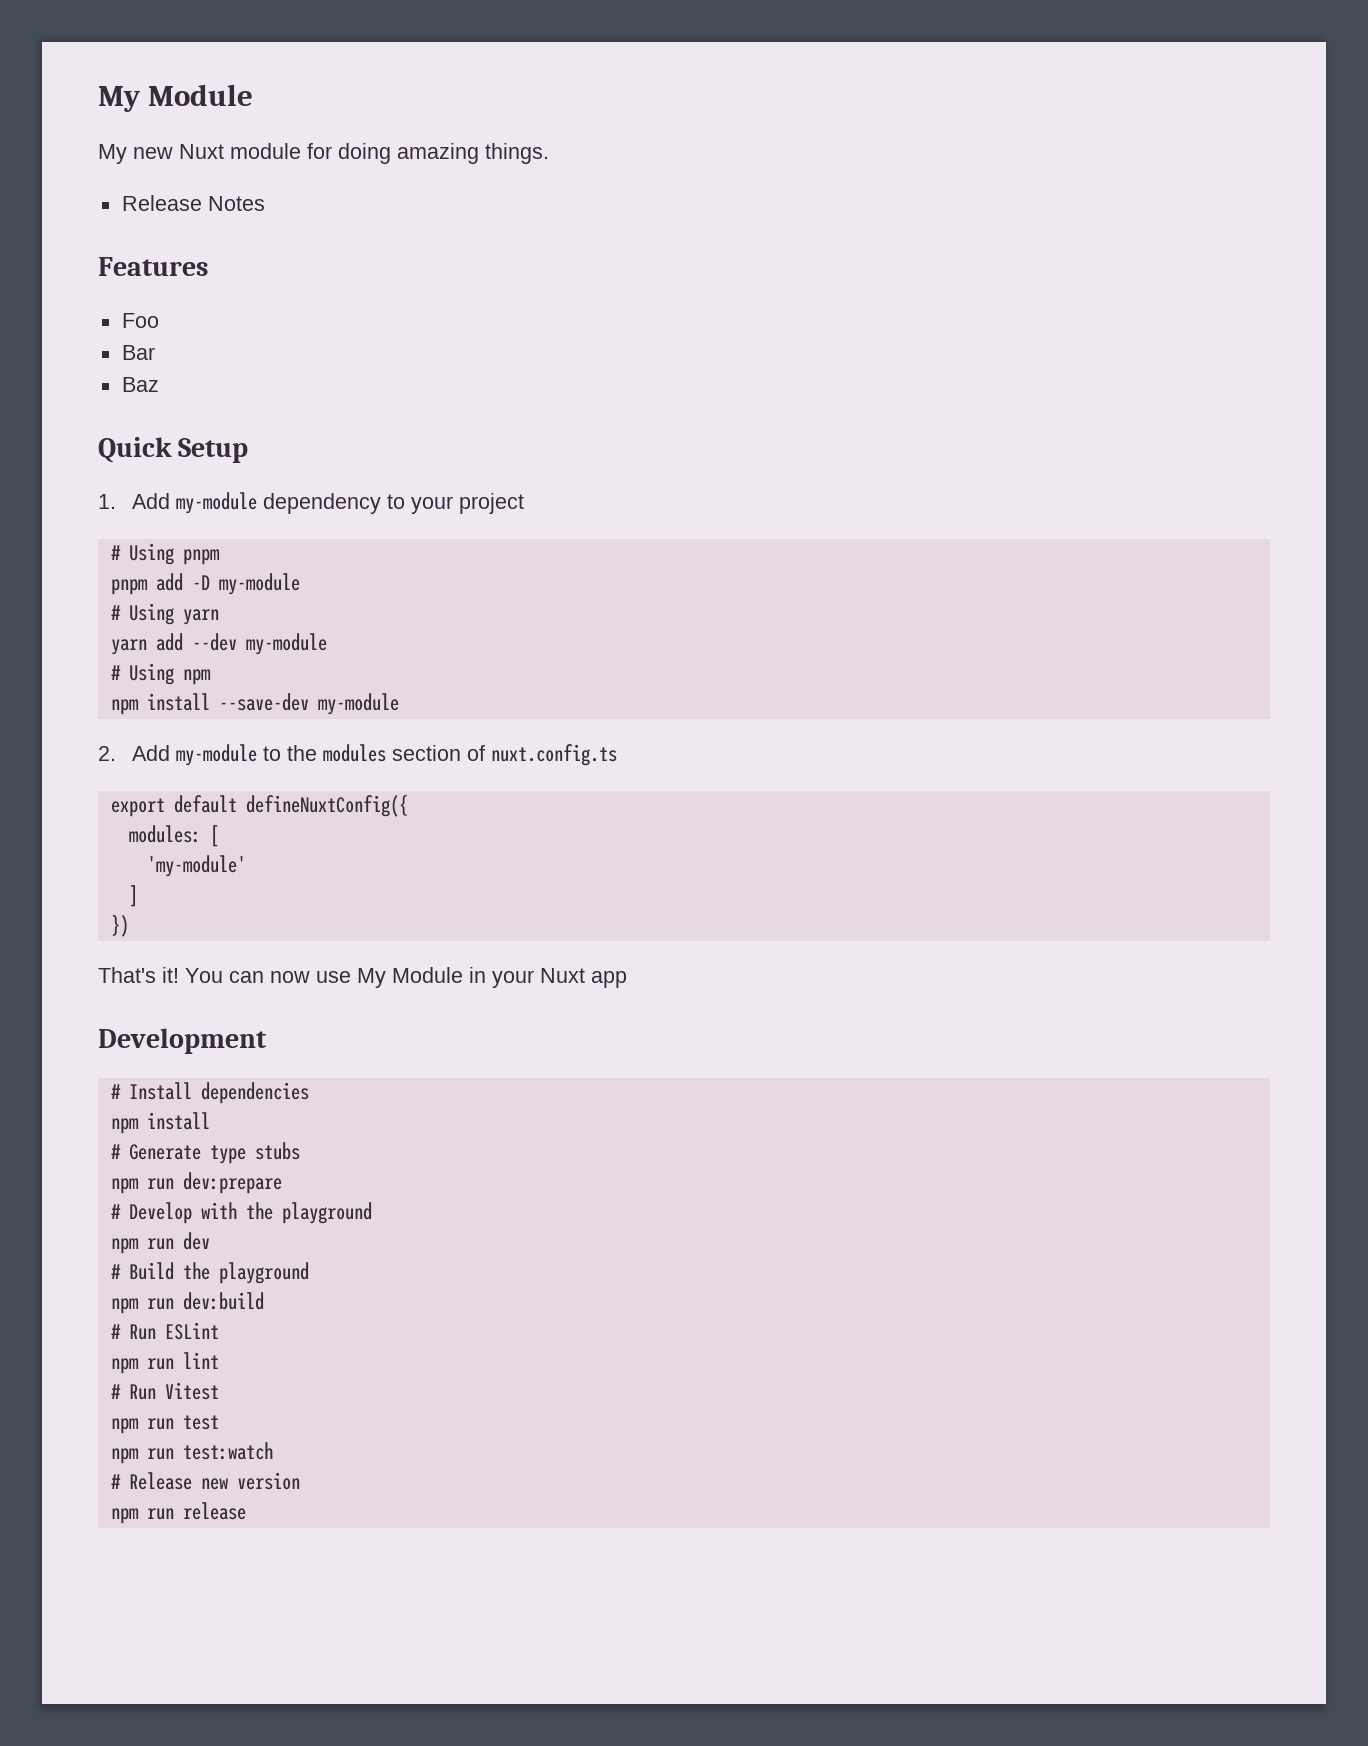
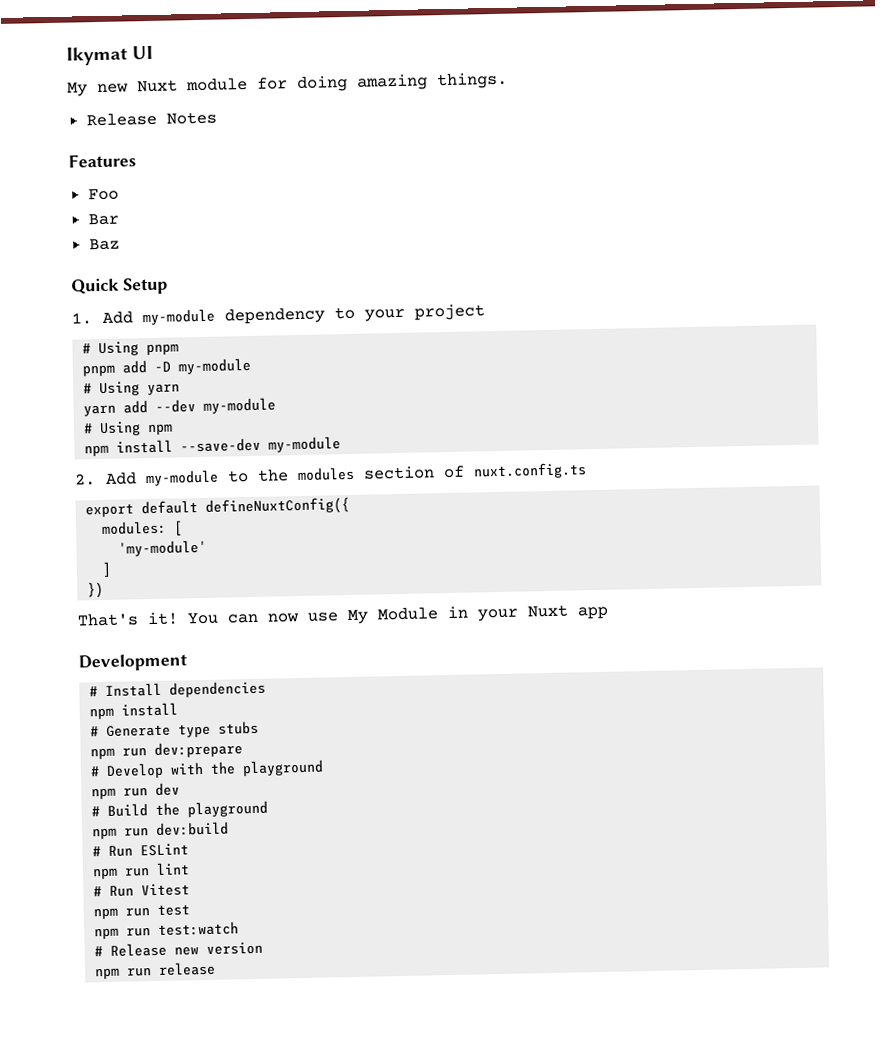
[98,84,254,112] My Module -> [66,45,154,66] Ikymat UI

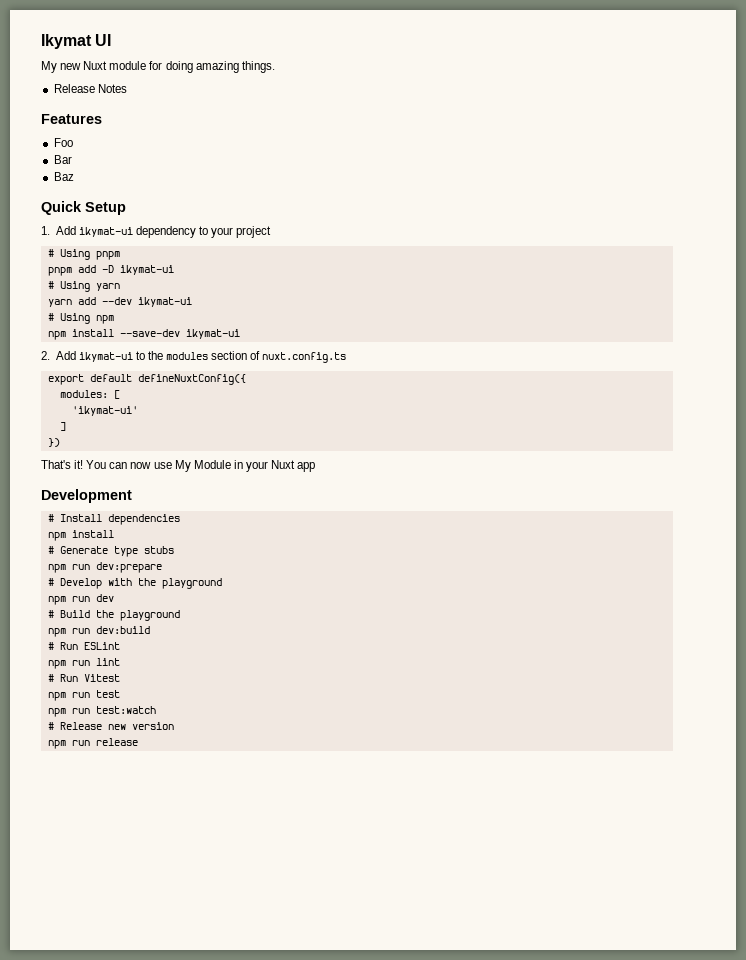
[142,308,216,326] my-module -> [78,227,133,237] ikymat-ui
[178,357,252,375] my-module -> [119,265,174,275] ikymat-ui
[203,397,277,414] my-module -> [137,297,192,307] ikymat-ui
[268,436,342,453] my-module -> [185,329,240,339] ikymat-ui
[145,469,220,487] my-module -> [78,352,133,362] ikymat-ui
[118,539,208,557] 'my-module' -> [71,406,138,416] 'ikymat-ui'

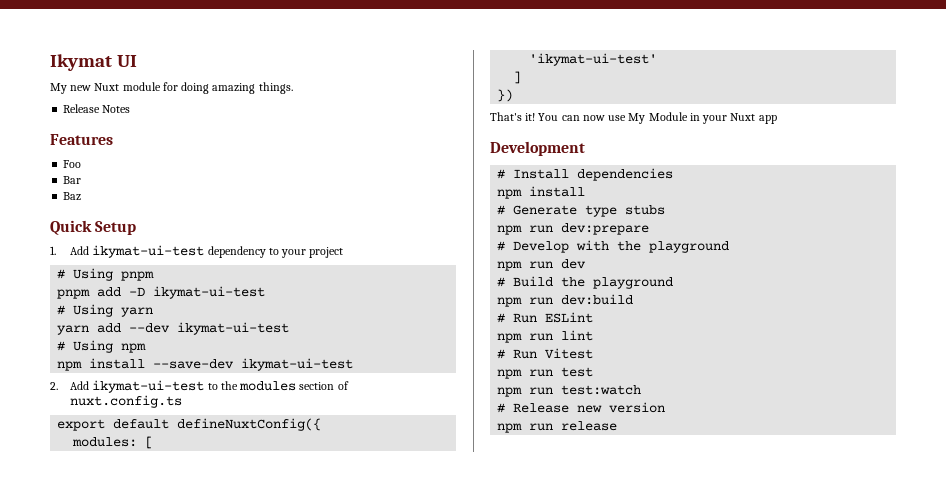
[78,227,133,237] ikymat-ui -> [92,245,205,258] ikymat-ui-test
[119,265,174,275] ikymat-ui -> [153,286,266,299] ikymat-ui-test
[137,297,192,307] ikymat-ui -> [177,322,290,335] ikymat-ui-test
[185,329,240,339] ikymat-ui -> [241,358,354,371] ikymat-ui-test
[78,352,133,362] ikymat-ui -> [92,380,205,393] ikymat-ui-test
[71,406,138,416] 'ikymat-ui' -> [529,53,658,66] 'ikymat-ui-test'

